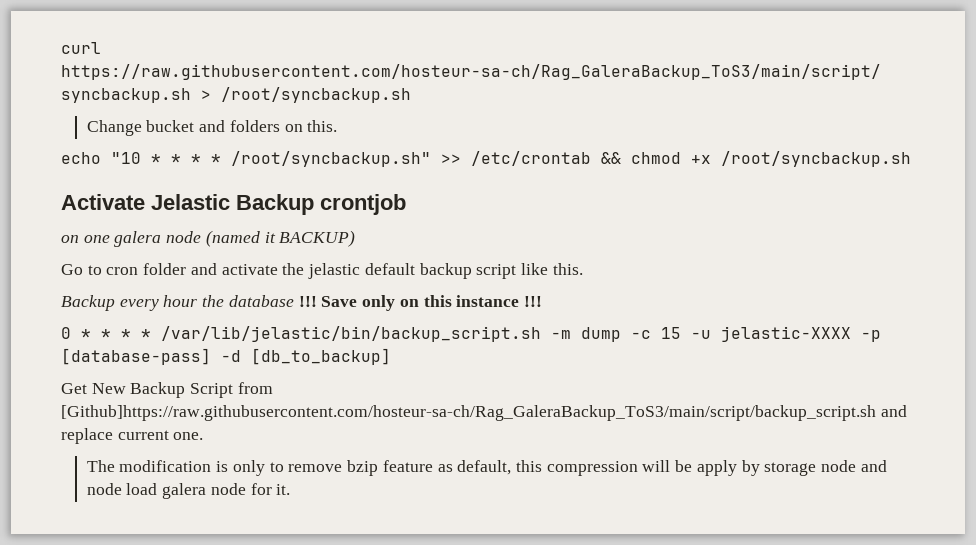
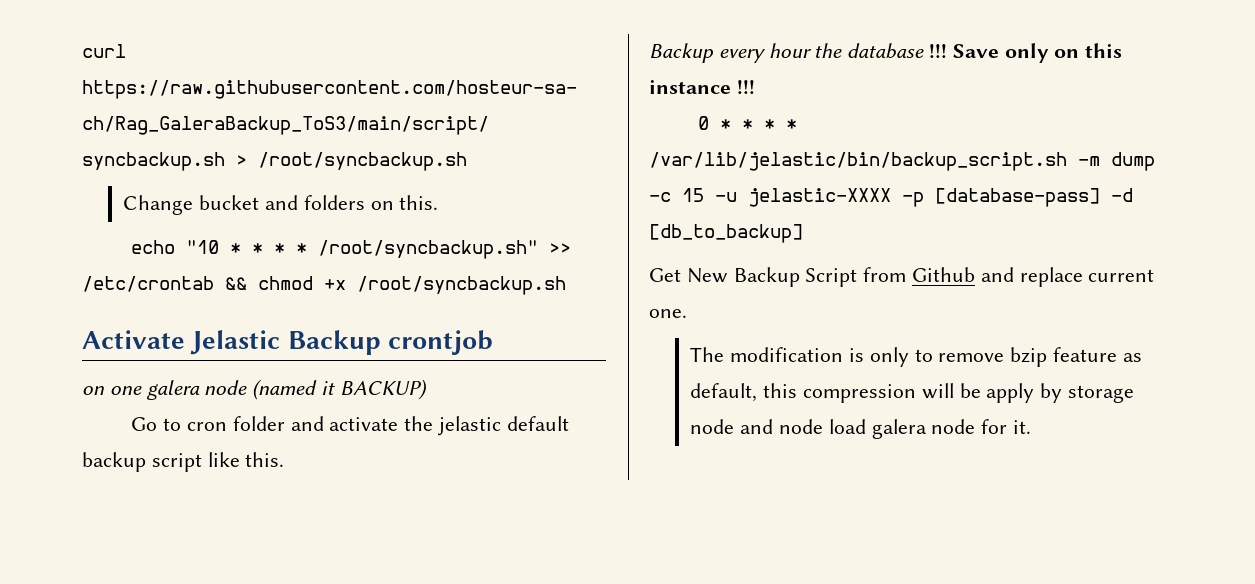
[61,405,876,421] [Github]https://raw.githubusercontent.com/hosteur-sa-ch/Rag_GaleraBackup_ToS3/main/script/backup_script.sh -> [912,267,976,282] Github

